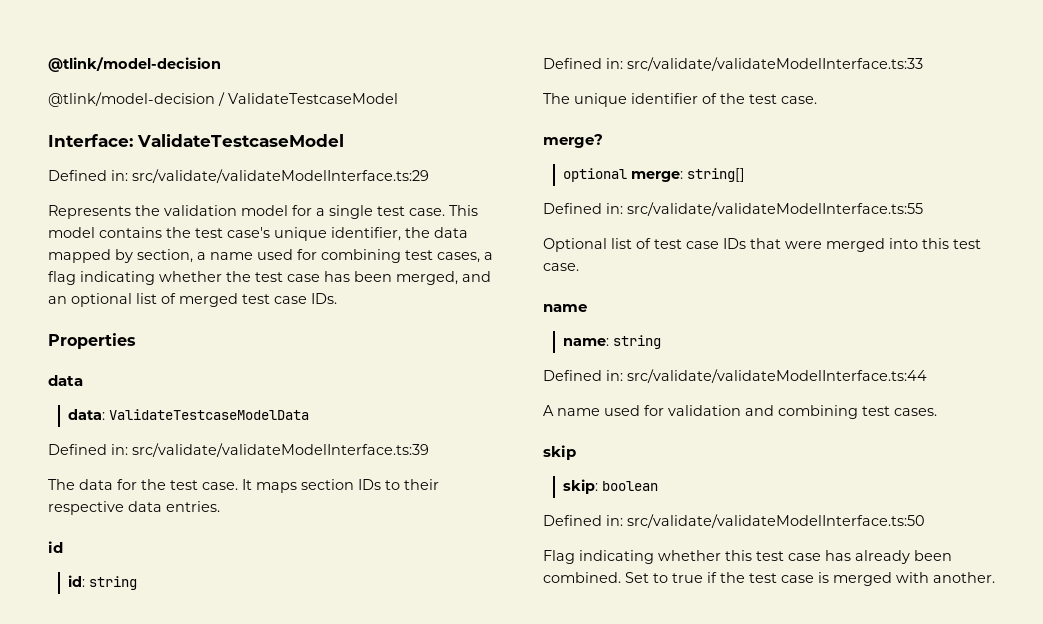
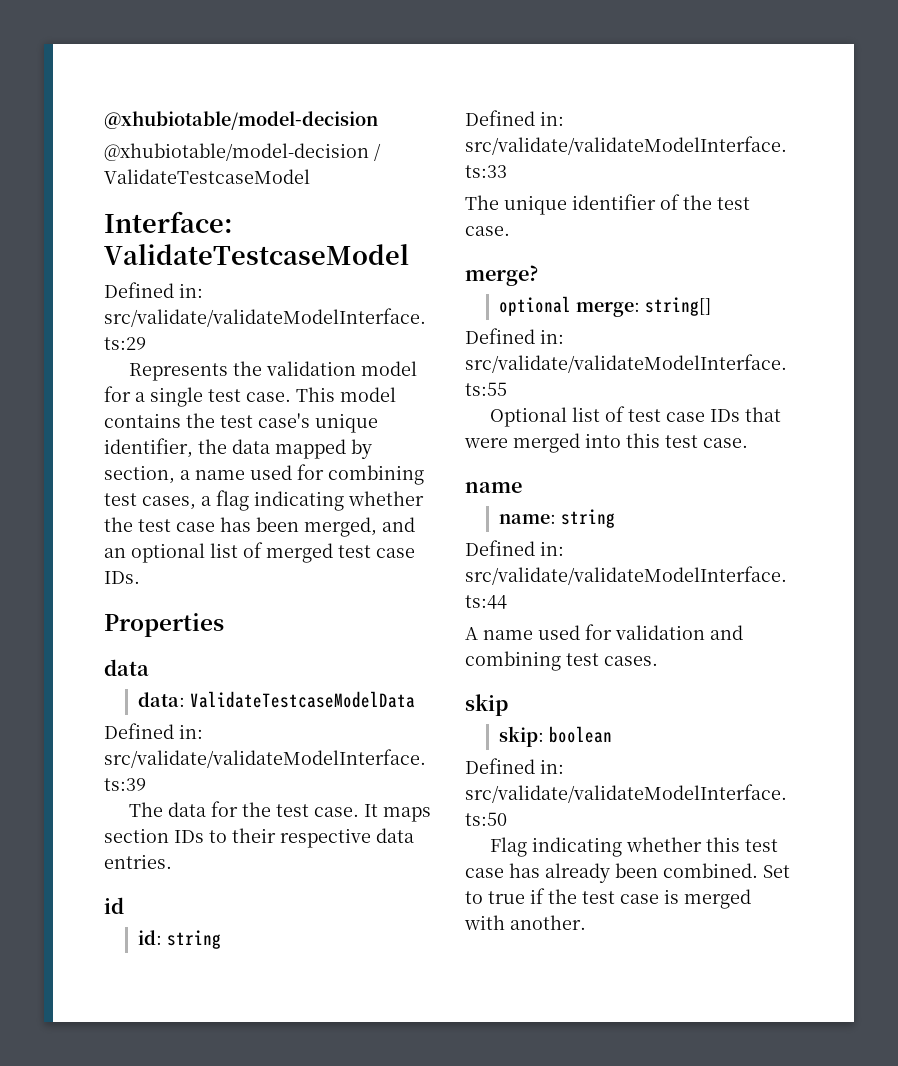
[48,57,221,72] [48,92,215,107] @tlink/model-decision // @tlink/model-decision -> [104,111,378,130] [104,143,369,161] @xhubiotable/model-decision // @xhubiotable/model-decision

